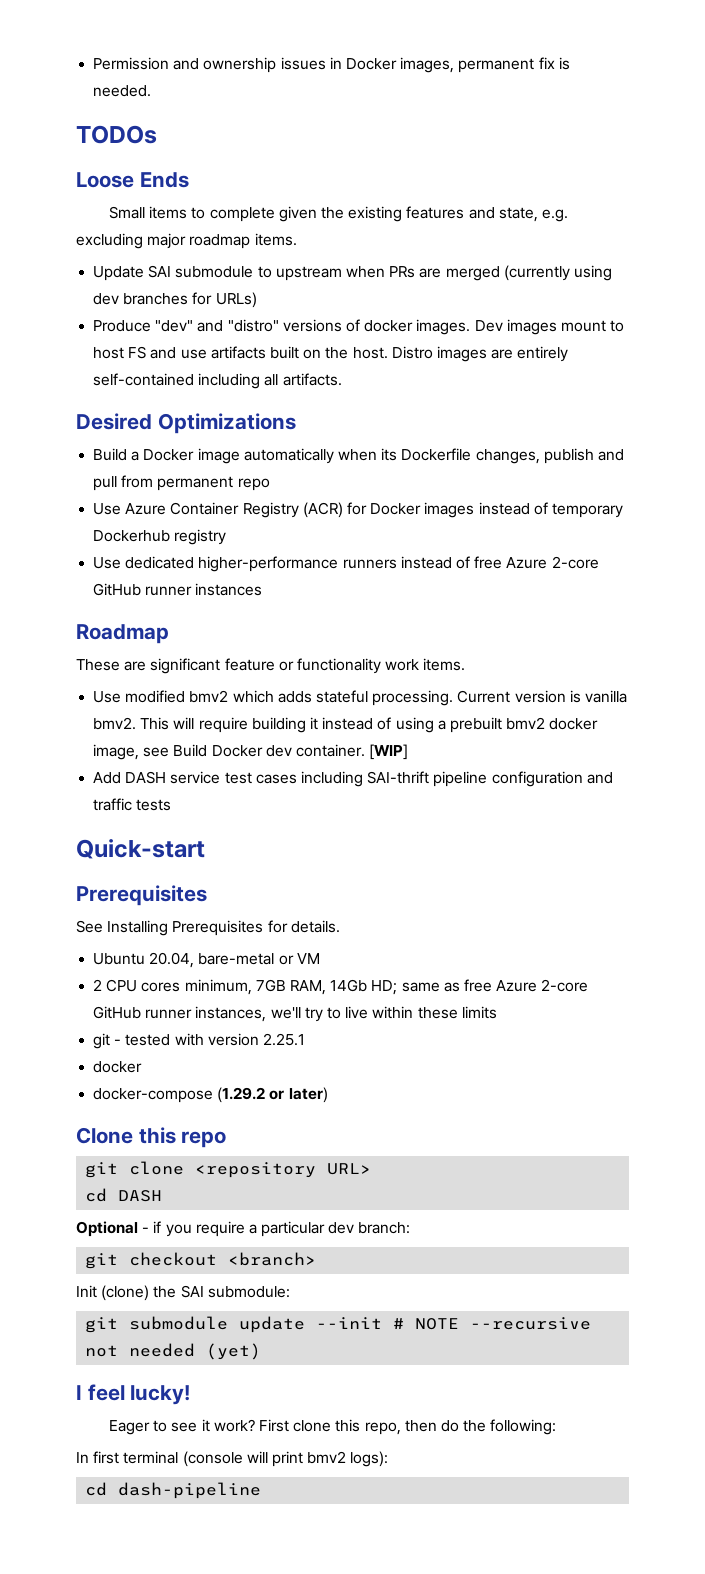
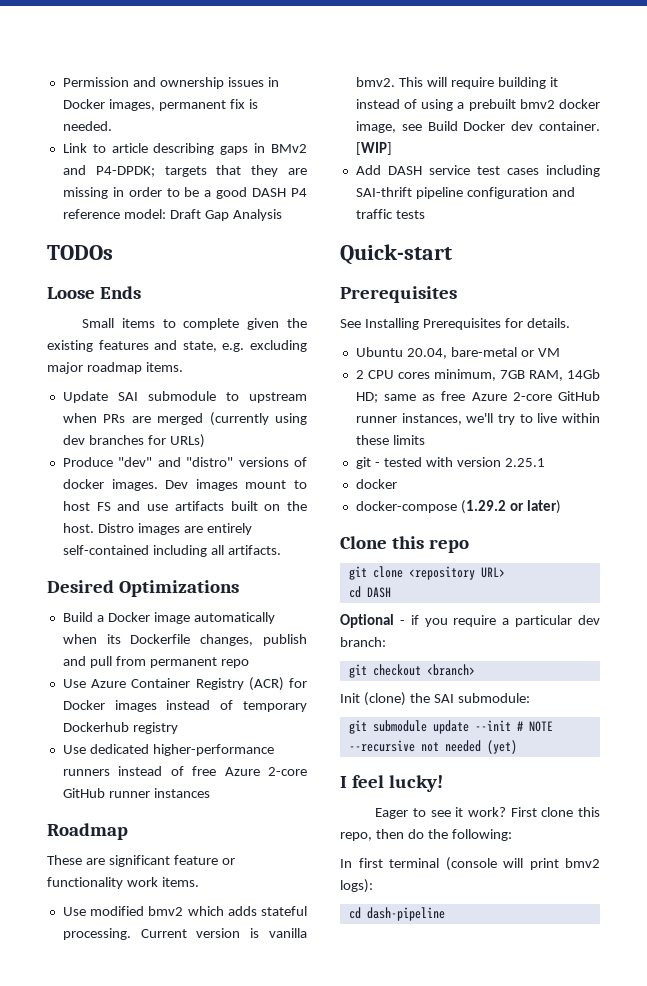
(152, 91) none -> [62,143,307,155] [62,165,307,177] [62,187,307,199] [62,209,282,221] // Link to article describing gaps in BMv2 and P4-DPDK; targets that they are missing in order to be a good DASH P4 reference model: Draft Gap Analysis

